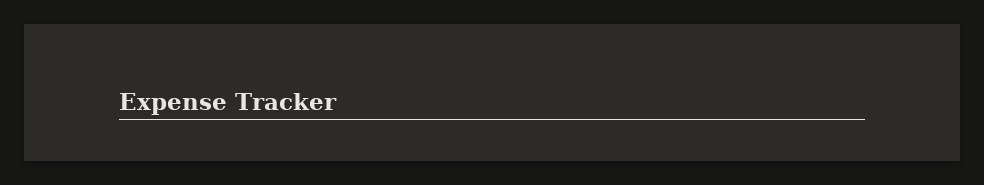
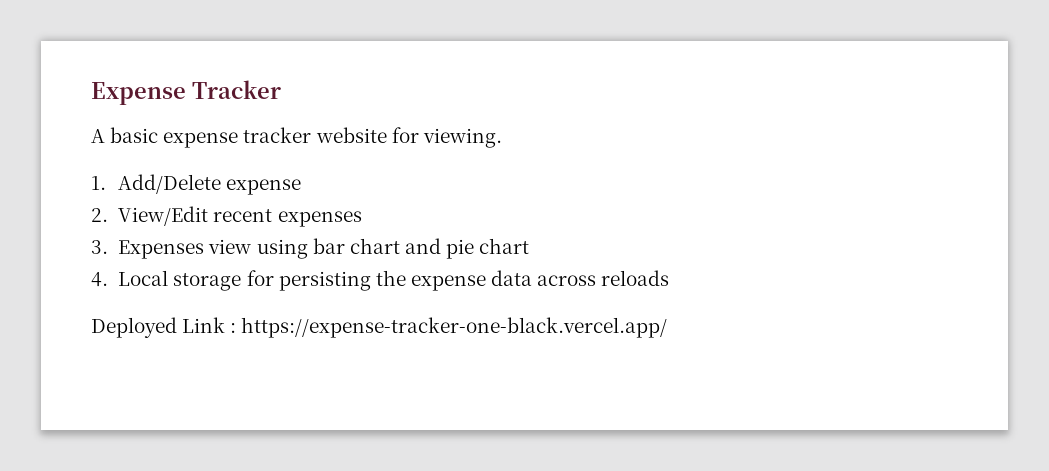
(337, 101) none -> [91,127,502,148] [91,174,302,195] [91,206,362,227] [91,238,530,259] [91,270,670,291] [91,317,668,338] // A basic expense tracker website for viewing. // 1. Add/Delete expense // 2. View/Edit recent expenses // 3. Expenses view using bar chart and pie chart // 4. Local storage for persisting the expense data across reloads // Deployed Link : https://expense-tracker-one-black.vercel.app/

